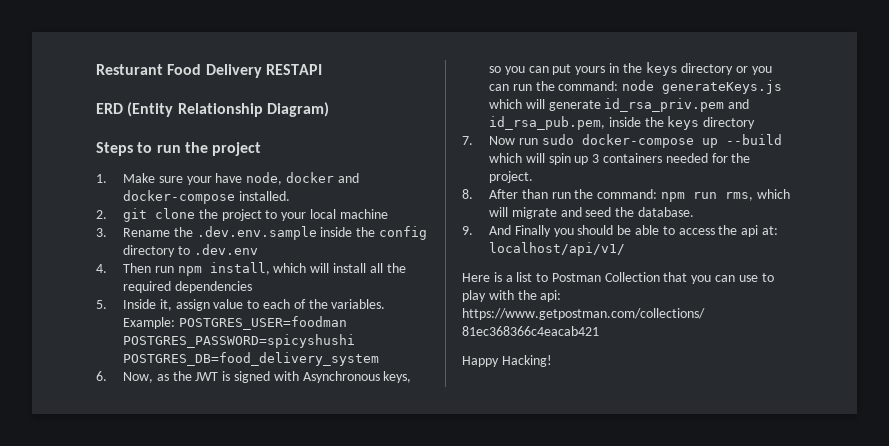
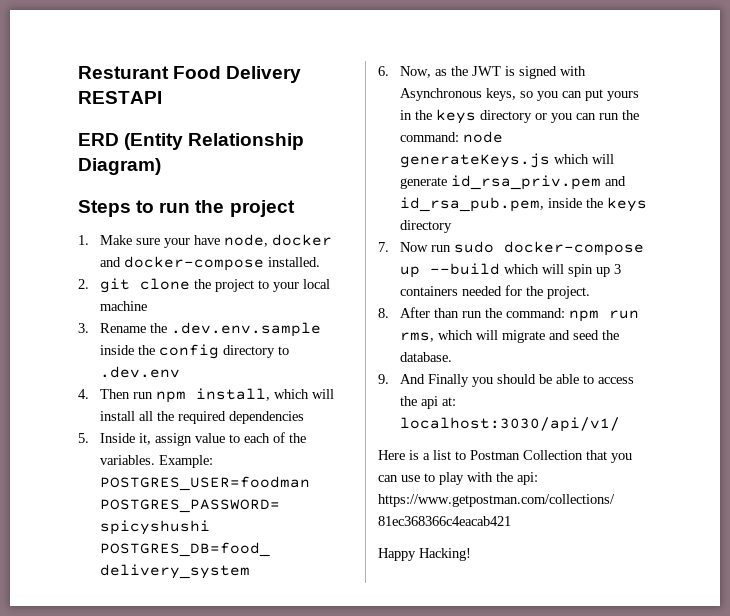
[489,242,626,256] localhost/api/v1/ -> [399,417,620,432] localhost:3030/api/v1/

